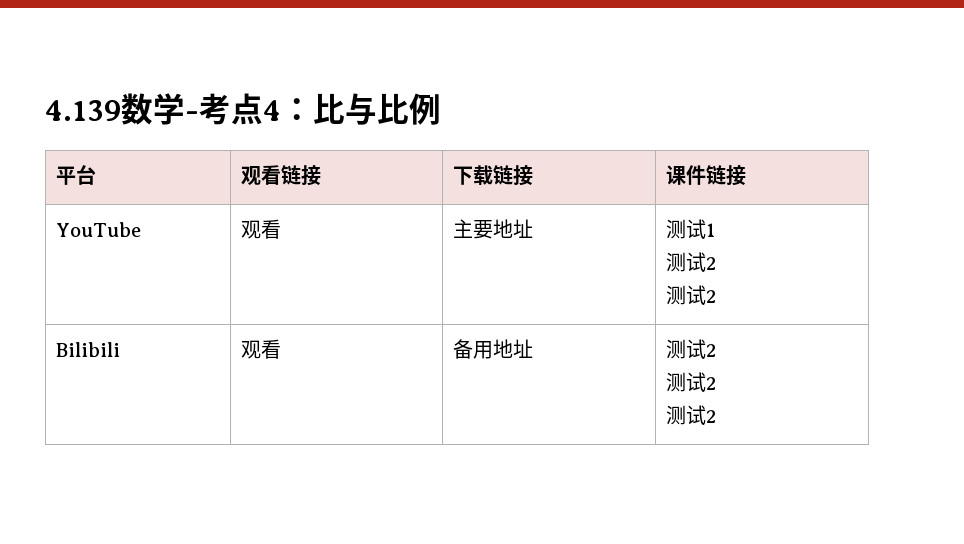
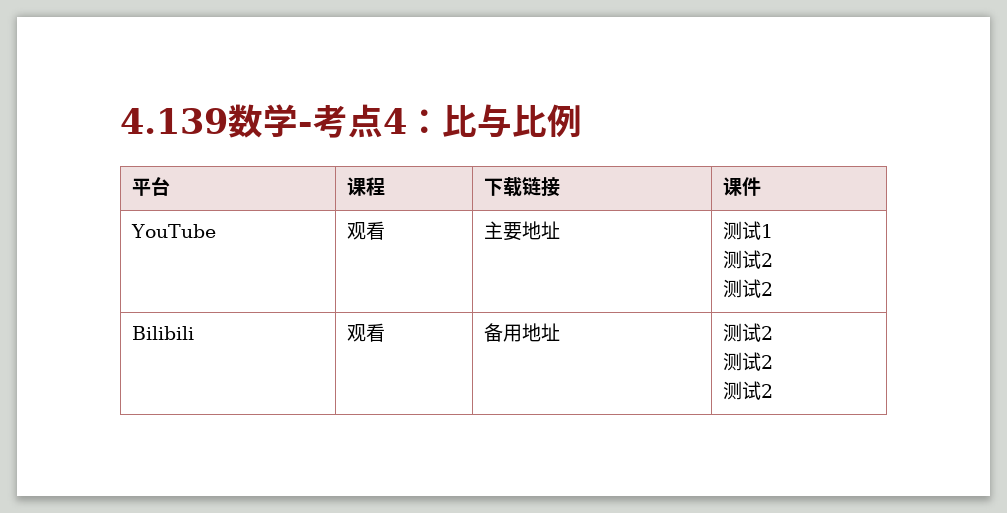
[240,165,321,186] 观看链接 -> [347,177,386,196] 课程
[705,165,746,186] 链接 -> (762, 186) none

